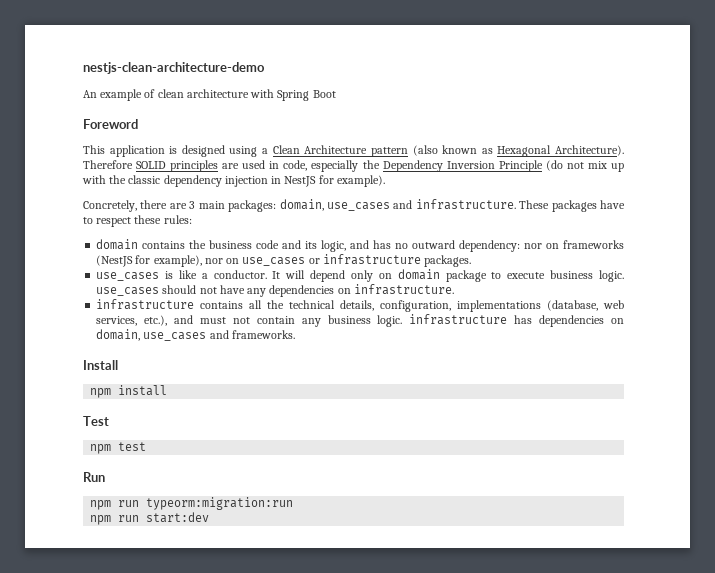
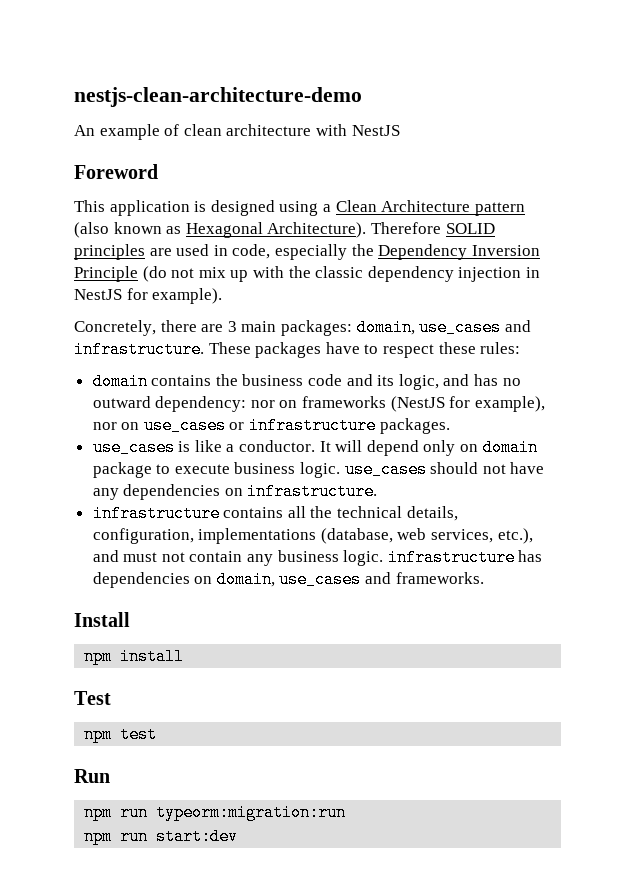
[277,90,336,101] Spring Boot -> [351,125,400,136] NestJS

